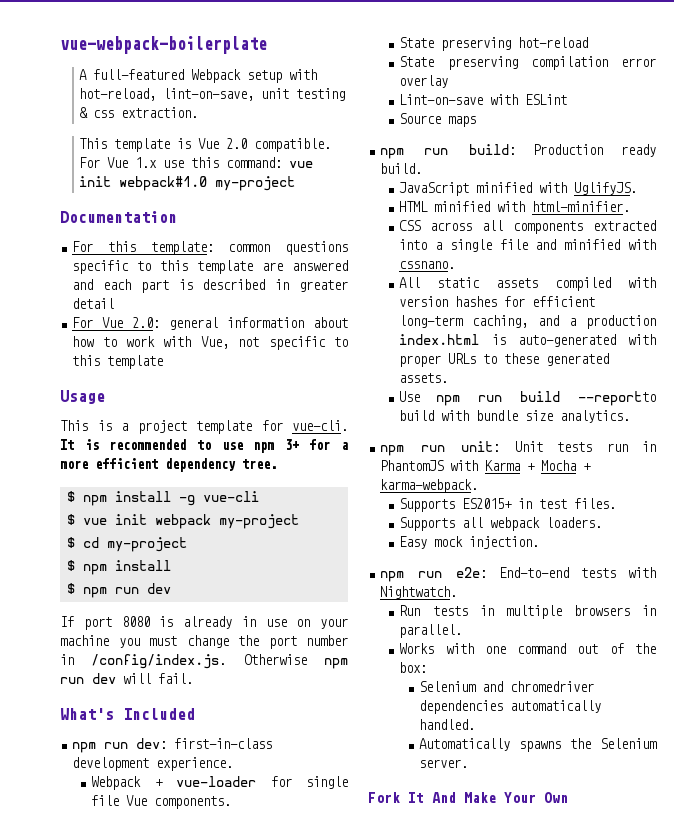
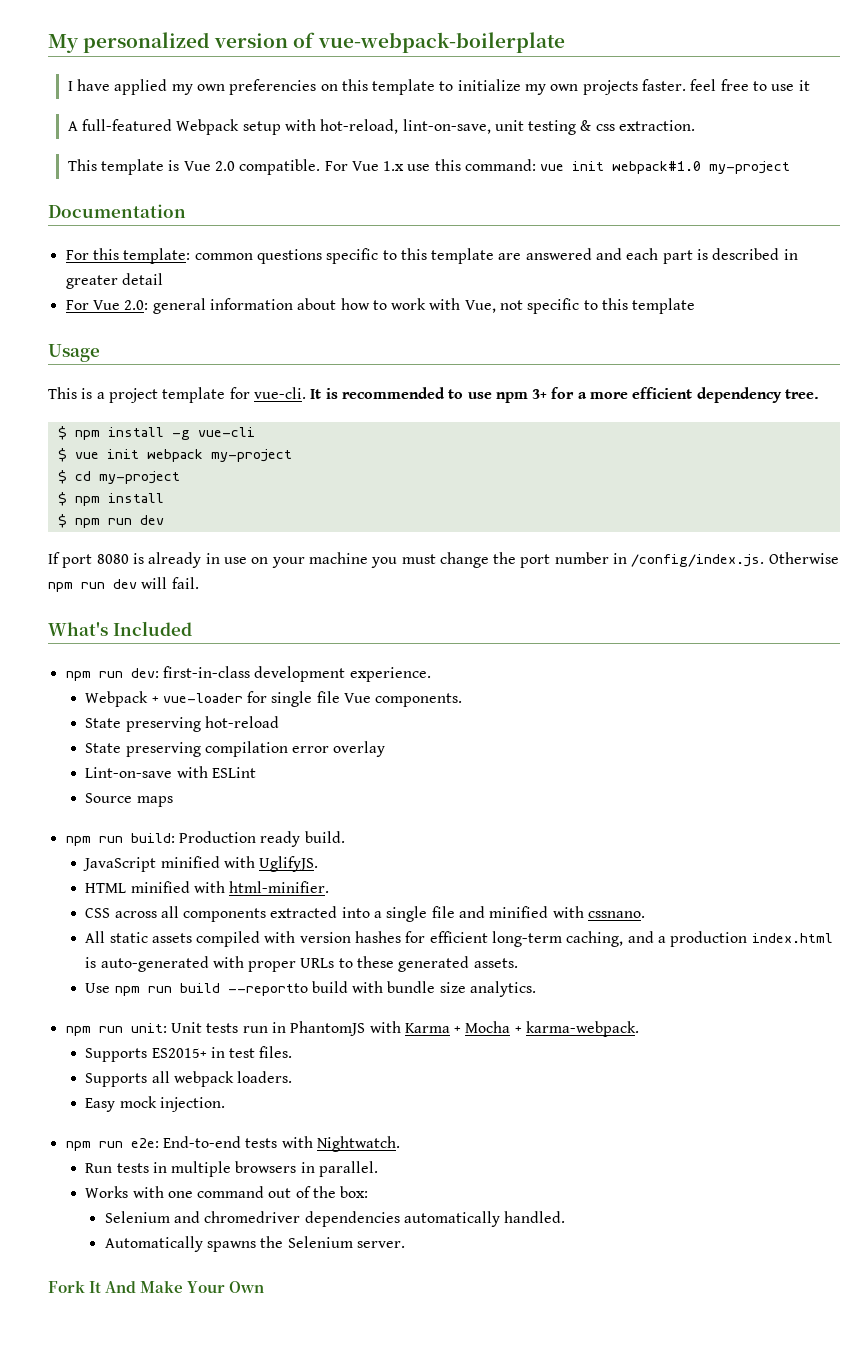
[60,36,267,54] vue-webpack-boilerplate -> [48,32,565,53] [67,79,810,95] My personalized version of vue-webpack-boilerplate // I have applied my own preferencies on this template to initialize my own projects faster. feel free to use it

